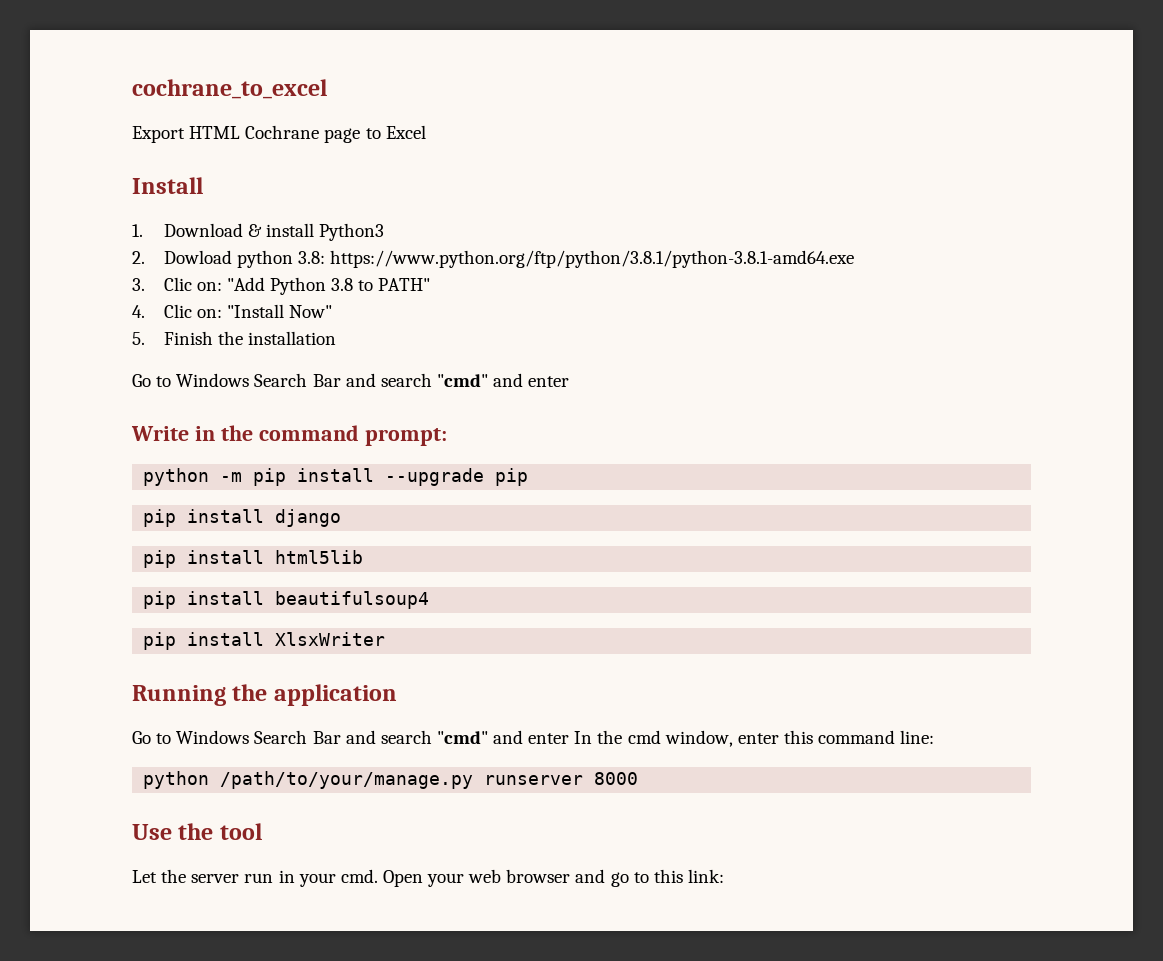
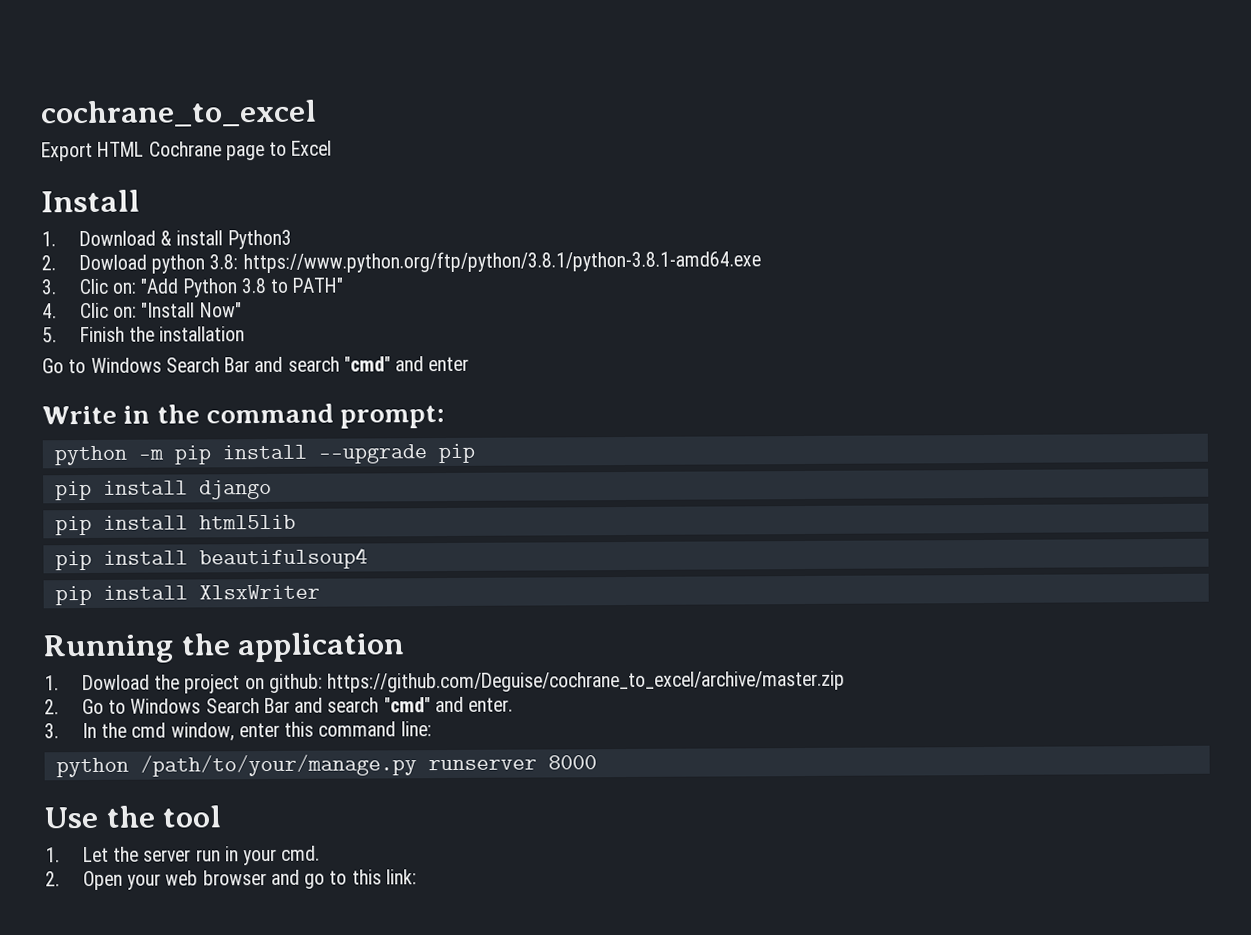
[132,730,570,744] Go to Windows Search Bar and search "cmd" and enter -> [44,670,846,694] [44,696,514,715] [44,723,59,739] 1. Dowload the project on github: https://github.com/Deguise/cochrane_to_excel/archive/master.zip // 2. Go to Windows Search Bar and search "cmd" and enter. // 3.
(262, 831) none -> [45,847,60,863] 1.
(378, 876) none -> [45,871,60,887] // 2.

